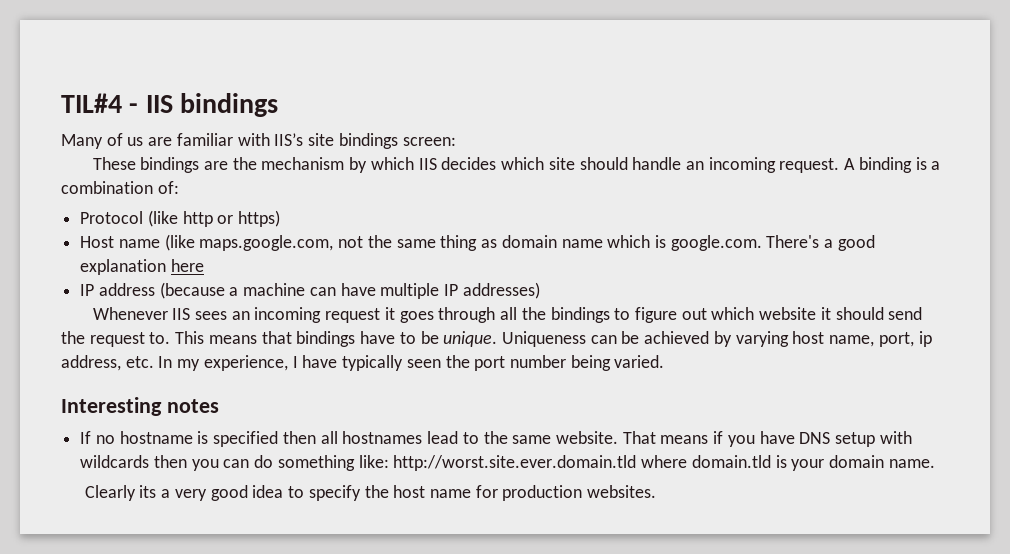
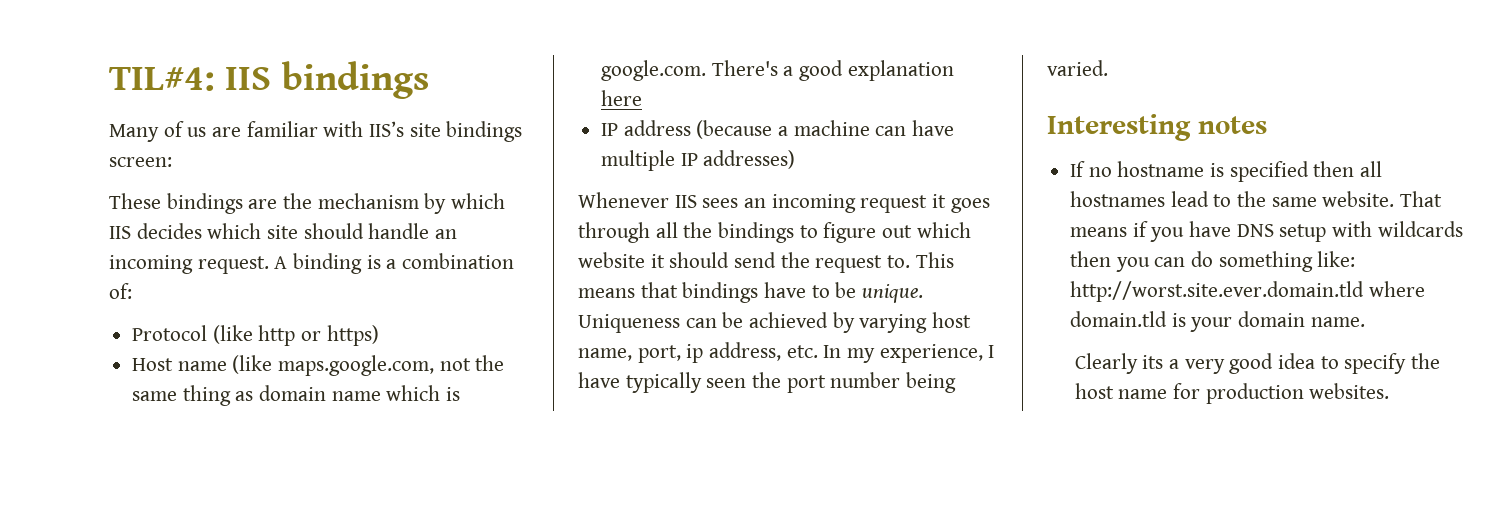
[61,93,139,113] TIL#4 - -> [109,67,215,91] TIL#4:

